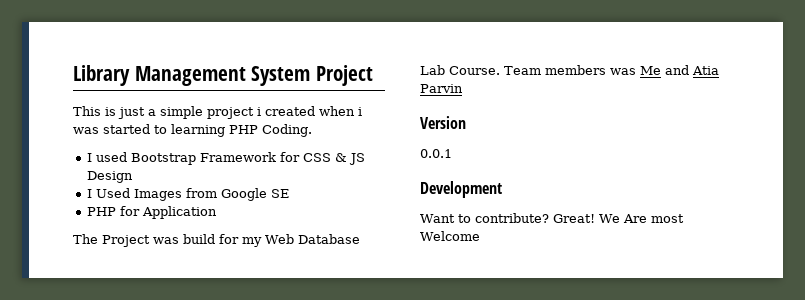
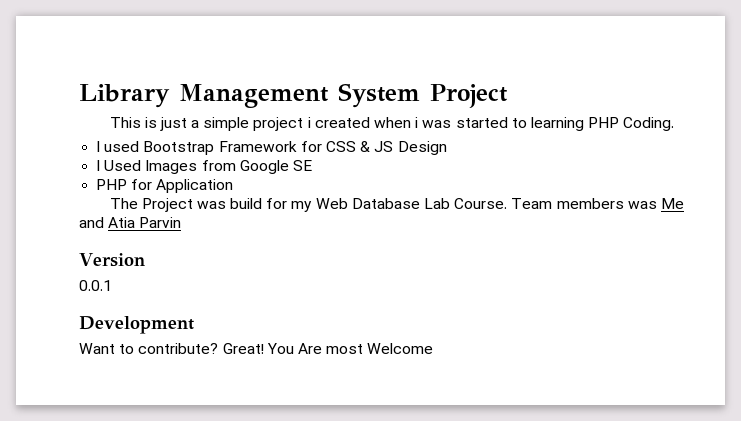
[598,214,620,223] We -> [266,343,294,354] You

